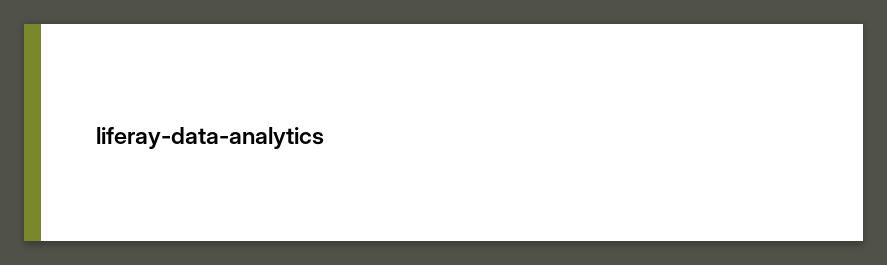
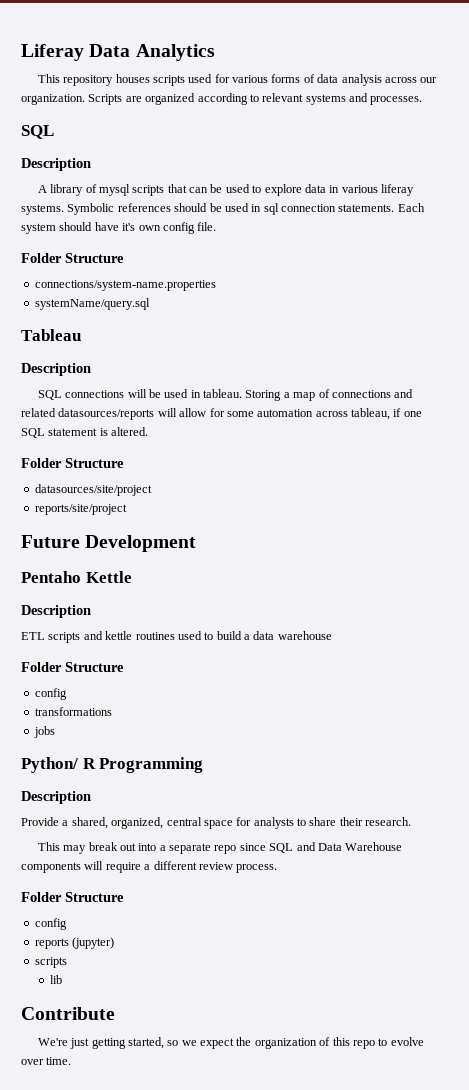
[96,127,324,149] liferay-data-analytics -> [21,44,215,61] [37,74,438,86] [21,93,423,105] [21,125,54,139] [21,158,91,171] [37,184,415,196] [21,203,425,215] [21,222,217,234] [21,253,124,263] [34,280,216,291] [34,298,150,310] [21,329,81,341] [21,363,91,376] [37,389,414,401] [21,408,422,420] [21,427,149,438] [21,458,124,468] [34,484,152,496] [34,504,127,515] [21,535,197,552] [21,571,132,583] [21,605,91,618] [21,631,332,643] [21,662,124,672] [34,688,67,700] [34,707,112,716] [33,726,55,738] [21,757,204,773] [21,791,91,804] [21,817,412,829] [37,842,403,854] [21,861,278,873] [21,892,124,902] [34,918,67,930] [34,937,115,949] [34,957,67,968] [50,975,63,984] [21,1007,115,1020] [37,1037,424,1049] [21,1057,72,1065] Liferay Data Analytics // This repository houses scripts used for various forms of data analysis across our organization. Scripts are organized according to relevant systems and processes. // SQL // Description // A library of mysql scripts that can be used to explore data in various liferay systems. Symbolic references should be used in sql connection statements. Each system should have it's own config file. // Folder Structure // connections/system-name.properties // systemName/query.sql // Tableau // Description // SQL connections will be used in tableau. Storing a map of connections and related datasources/reports will allow for some automation across tableau, if one SQL statement is altered. // Folder Structure // datasources/site/project // reports/site/project // Future Development // Pentaho Kettle // Description // ETL scripts and kettle routines used to build a data warehouse // Folder Structure // config // transformations // jobs // Python/ R Programming // Description // Provide a shared, organized, central space for analysts to share their research. // This may break out into a separate repo since SQL and Data Warehouse components will require a different review process. // Folder Structure // config // reports (jupyter) // scripts // lib // Contribute // We're just getting started, so we expect the organization of this repo to evolve over time.

